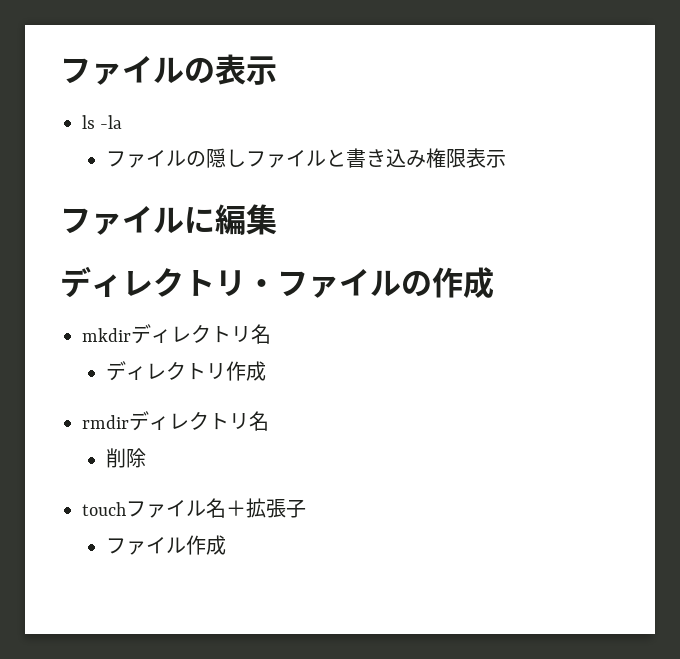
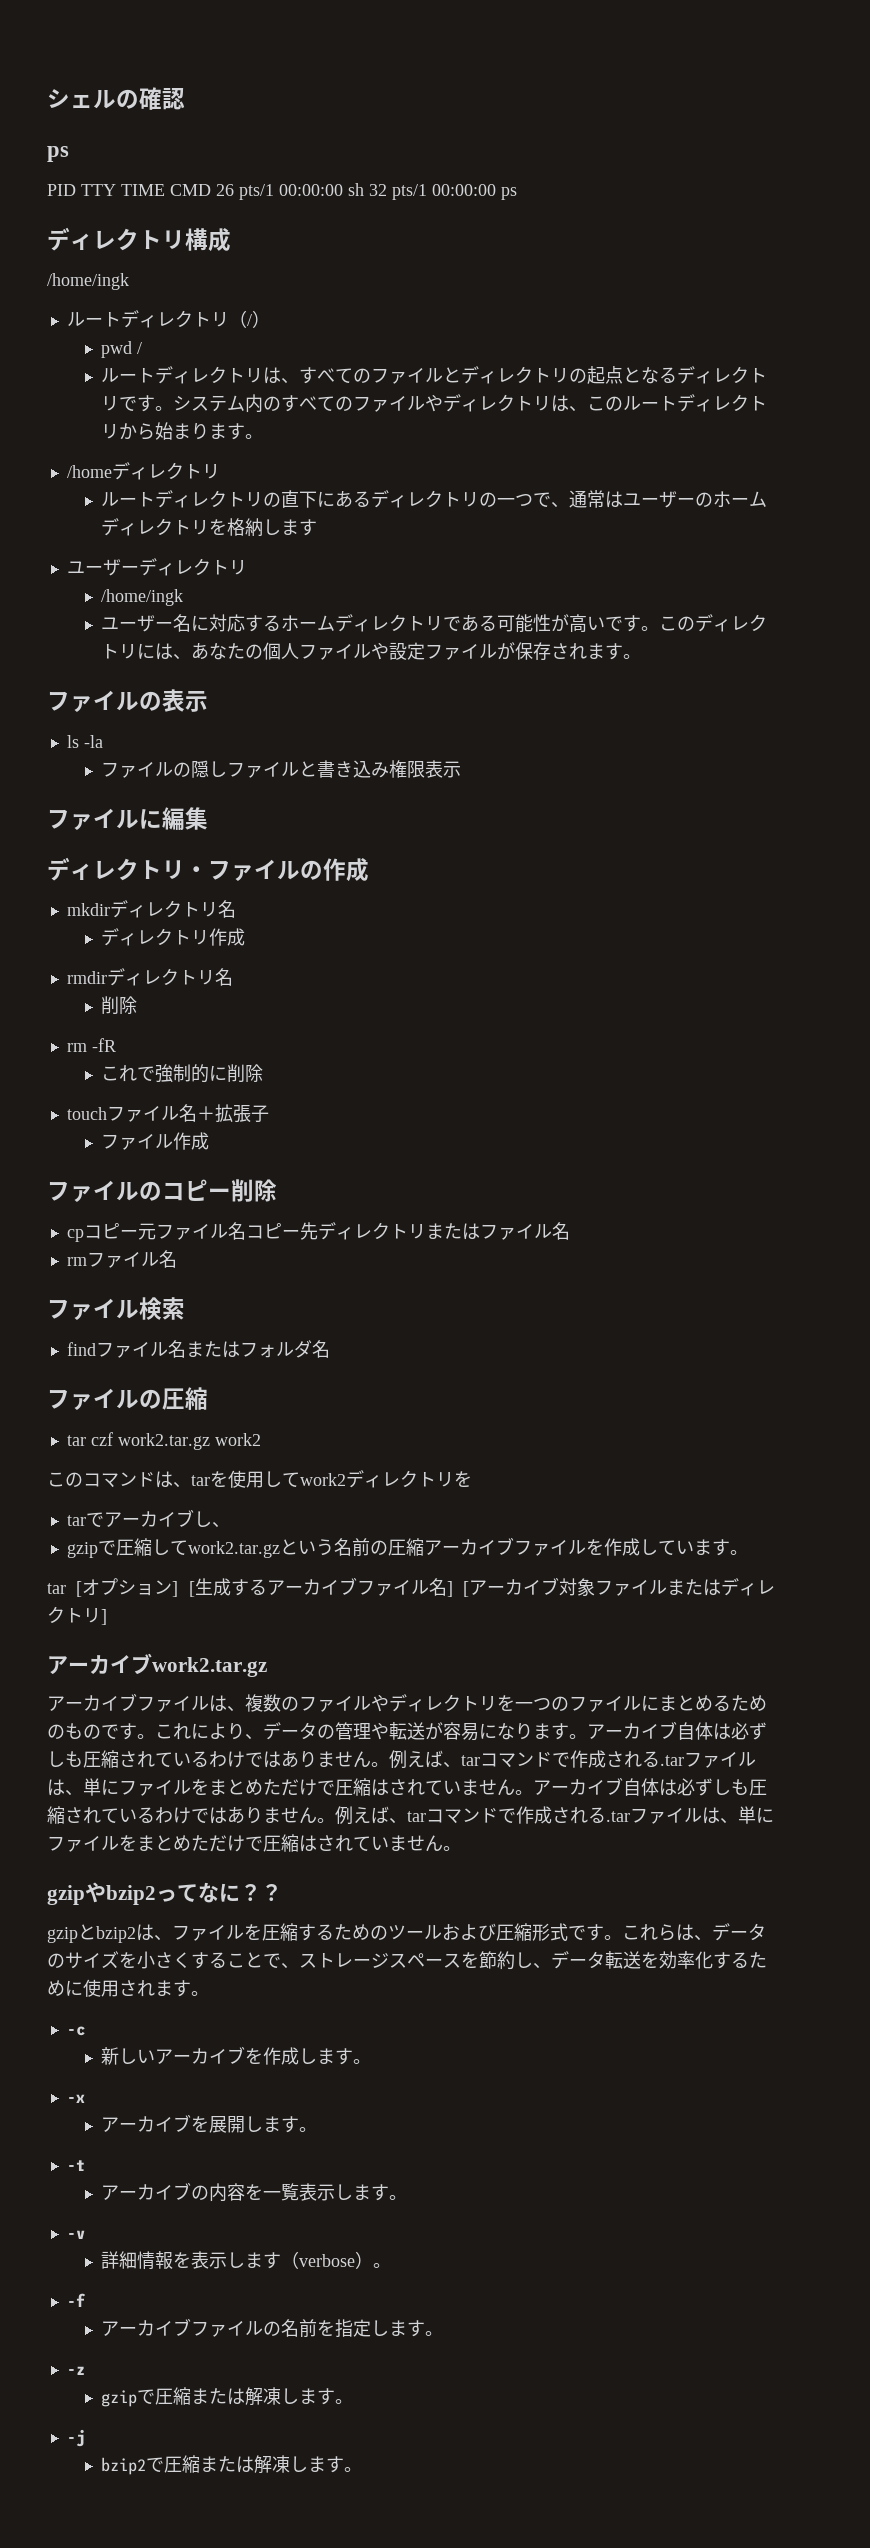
(60, 71) none -> [47,87,185,110] [47,146,69,162] [47,183,517,200] [47,227,231,252] [47,273,129,290] [66,310,270,328] [101,341,143,358] [101,366,768,384] [101,394,768,413] [101,422,264,440] [66,462,220,480] [101,490,768,508] [101,518,318,537] [66,558,247,576] [101,589,184,606] [101,614,768,633] [101,642,642,660] シェルの確認 // ps // PID TTY TIME CMD 26 pts/1 00:00:00 sh 32 pts/1 00:00:00 ps // ディレクトリ構成 // /home/ingk // ルートディレクトリ（/） // pwd / // ルートディレクトリは、すべてのファイルとディレクトリの起点となるディレクトリです。システム内のすべてのファイルやディレクトリは、このルートディレクトリから始まります。 // /homeディレクトリ // ルートディレクトリの直下にあるディレクトリの一つで、通常はユーザーのホームディレクトリを格納します // ユーザーディレクトリ // /home/ingk // ユーザー名に対応するホームディレクトリである可能性が高いです。このディレクトリには、あなたの個人ファイルや設定ファイルが保存されます。 //
(147, 458) none -> [66,1038,116,1052] [101,1064,264,1083] // rm -fR // これで強制的に削除
(227, 545) none -> [47,1179,277,1202] [66,1222,570,1242] [66,1250,177,1268] [47,1297,185,1320] [66,1340,330,1358] [47,1387,208,1410] [66,1432,261,1450] [47,1470,472,1488] [66,1509,230,1528] [66,1537,748,1558] [47,1577,775,1597] [47,1606,107,1625] [47,1653,267,1677] [47,1693,767,1712] [47,1721,767,1741] [47,1750,756,1769] [47,1777,767,1796] [47,1806,774,1825] [47,1834,461,1852] [47,1882,282,1905] [47,1923,766,1943] [47,1951,767,1970] [47,1979,209,1997] [66,2026,85,2036] [101,2046,372,2065] [66,2094,85,2103] [101,2114,318,2133] [66,2160,85,2171] [101,2182,408,2202] [66,2230,85,2239] [101,2251,392,2270] [66,2293,86,2307] [101,2318,444,2338] [66,2366,85,2375] [101,2387,354,2407] [66,2429,85,2447] [101,2455,363,2475] // ファイルのコピー削除 // cpコピー元ファイル名コピー先ディレクトリまたはファイル名 // rmファイル名 // ファイル検索 // findファイル名またはフォルダ名 // ファイルの圧縮 // tar czf work2.tar.gz work2 // このコマンドは、tarを使用してwork2ディレクトリを // tarでアーカイブし、 // gzipで圧縮してwork2.tar.gzという名前の圧縮アーカイブファイルを作成しています。 // tar [オプション] [生成するアーカイブファイル名] [アーカイブ対象ファイルまたはディレクトリ] // アーカイブwork2.tar.gz // アーカイブファイルは、複数のファイルやディレクトリを一つのファイルにまとめるためのものです。これにより、データの管理や転送が容易になります。アーカイブ自体は必ずしも圧縮されているわけではありません。例えば、tarコマンドで作成される.tarファイルは、単にファイルをまとめただけで圧縮はされていません。アーカイブ自体は必ずしも圧縮されているわけではありません。例えば、tarコマンドで作成される.tarファイルは、単にファイルをまとめただけで圧縮はされていません。 // gzipやbzip2ってなに？？ // gzipとbzip2は、ファイルを圧縮するためのツールおよび圧縮形式です。これらは、データのサイズを小さくすることで、ストレージスペースを節約し、データ転送を効率化するために使用されます。 // -c // 新しいアーカイブを作成します。 // -x // アーカイブを展開します。 // -t // アーカイブの内容を一覧表示します。 // -v // 詳細情報を表示します（verbose）。 // -f // アーカイブファイルの名前を指定します。 // -z // gzipで圧縮または解凍します。 // -j // bzip2で圧縮または解凍します。

